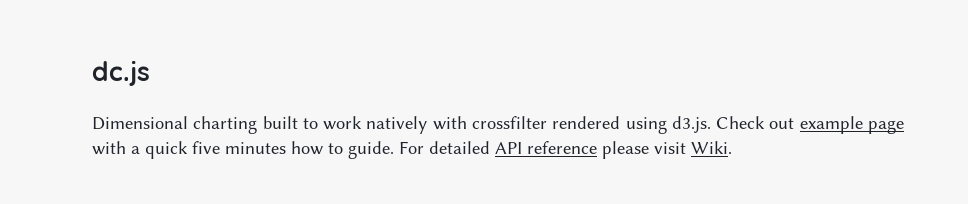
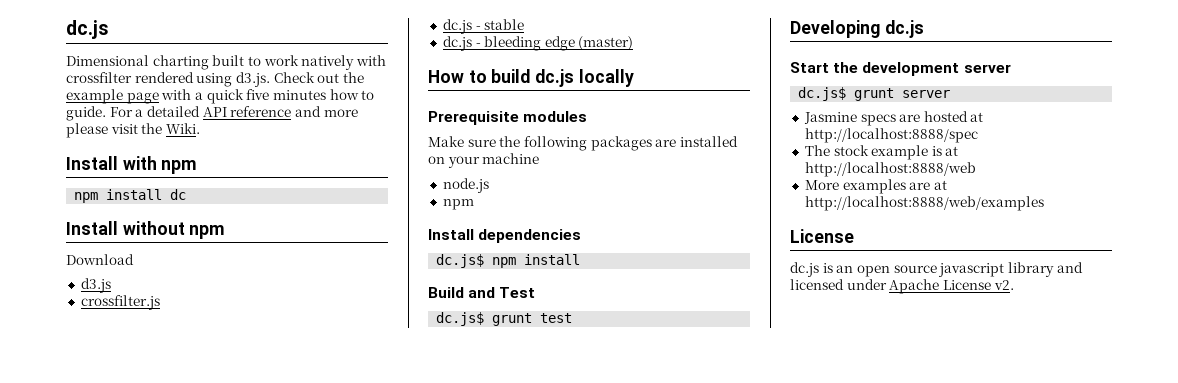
(795, 123) none -> [342,72,364,83] the
(424, 147) none -> [135,109,144,117] a
(597, 147) none -> [294,106,358,117] and more
(686, 148) none -> [141,123,163,134] the
(732, 147) none -> [66,156,197,174] [74,189,187,203] [66,221,225,239] [66,254,134,265] [80,278,111,293] [80,295,160,310] [442,19,525,34] [442,36,634,51] [428,69,634,87] [428,111,588,125] [428,136,738,151] [428,153,540,168] [442,178,489,193] [442,199,474,210] [428,229,582,243] [436,254,581,268] [428,287,536,298] [436,312,573,326] [790,20,924,38] [790,62,1011,76] [798,87,951,101] [803,111,984,126] [804,128,978,143] [804,145,959,160] [804,162,976,177] [804,179,947,194] [804,196,1044,211] [790,229,854,243] [790,262,1083,277] [790,279,1014,294] // Install with npm // npm install dc // Install without npm // Download // d3.js // crossfilter.js // dc.js - stable // dc.js - bleeding edge (master) // How to build dc.js locally // Prerequisite modules // Make sure the following packages are installed on your machine // node.js // npm // Install dependencies // dc.js$ npm install // Build and Test // dc.js$ grunt test // Developing dc.js // Start the development server // dc.js$ grunt server // Jasmine specs are hosted at http://localhost:8888/spec // The stock example is at http://localhost:8888/web // More examples are at http://localhost:8888/web/examples // License // dc.js is an open source javascript library and licensed under Apache License v2.

